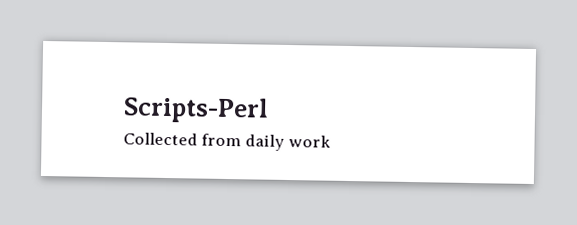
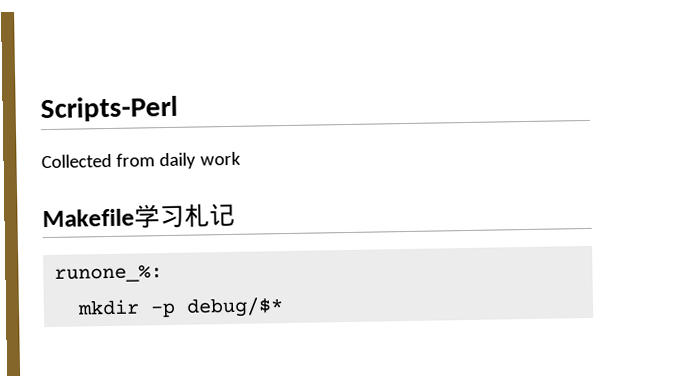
(332, 141) none -> [42,202,235,229] [54,264,164,283] [77,297,285,318] // Makefile学习札记 // runone_%: // mkdir -p debug/$*

